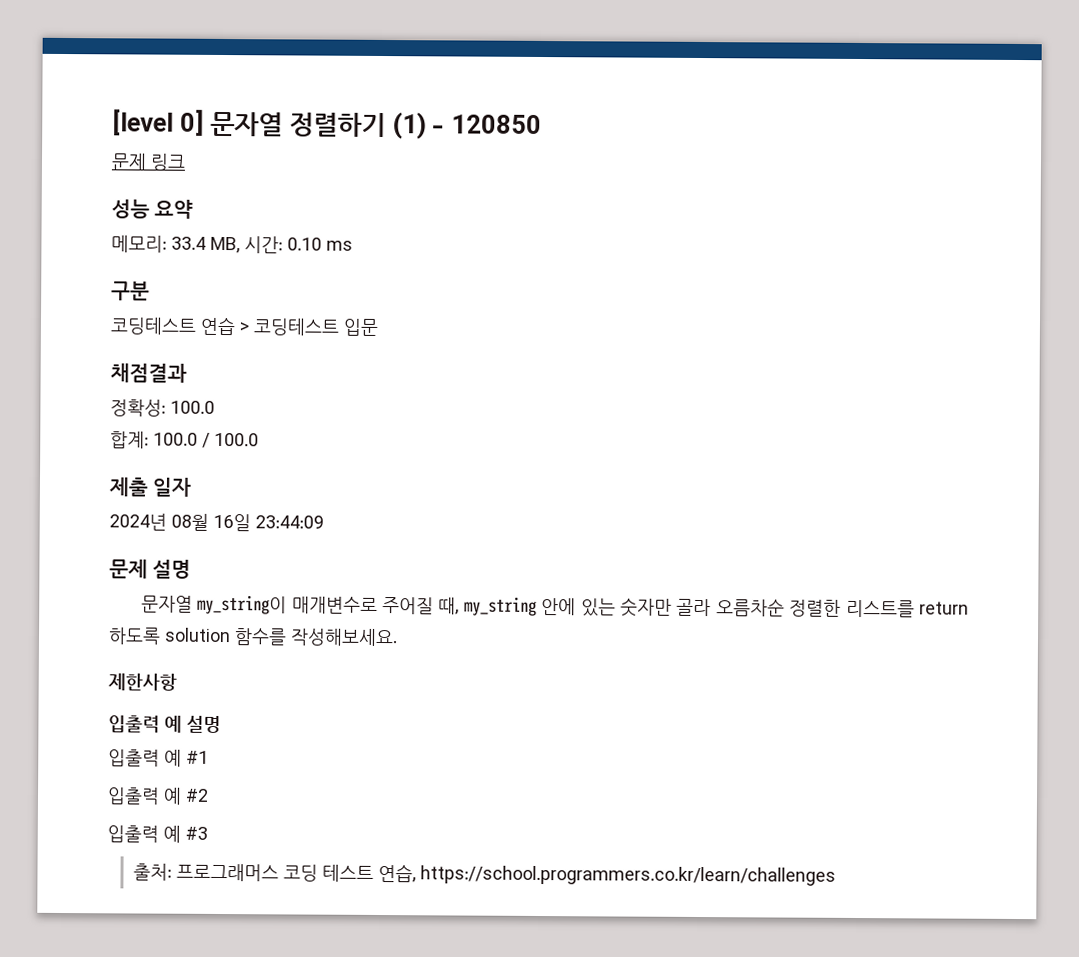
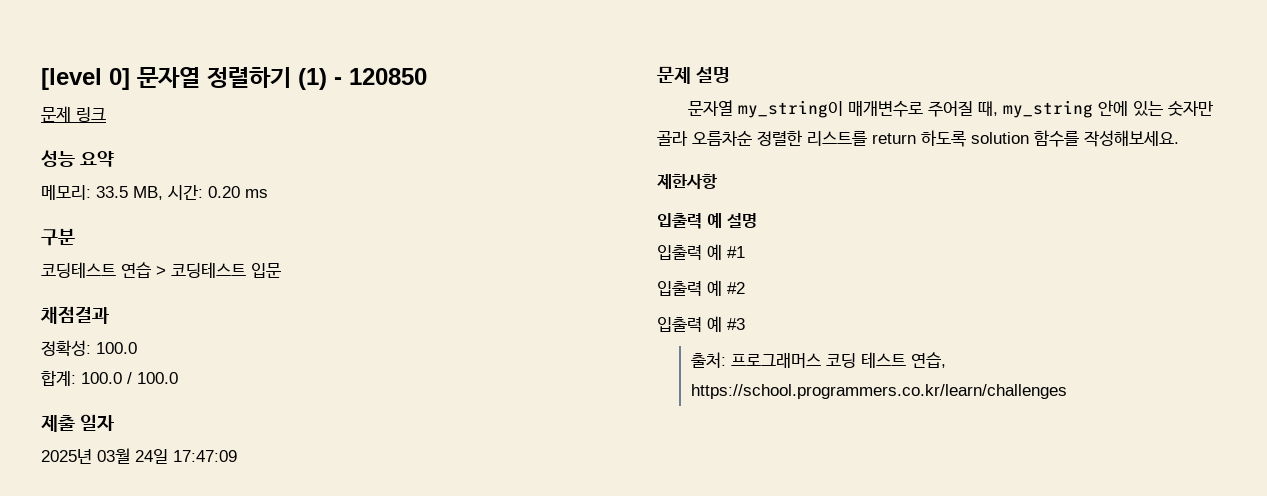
[171,236,206,250] 33.4 -> [96,186,128,198] 33.5
[287,237,322,251] 0.10 -> [208,186,240,198] 0.20
[109,513,324,532] 2024년 08월 16일 23:44:09 -> [41,448,237,464] 2025년 03월 24일 17:47:09

